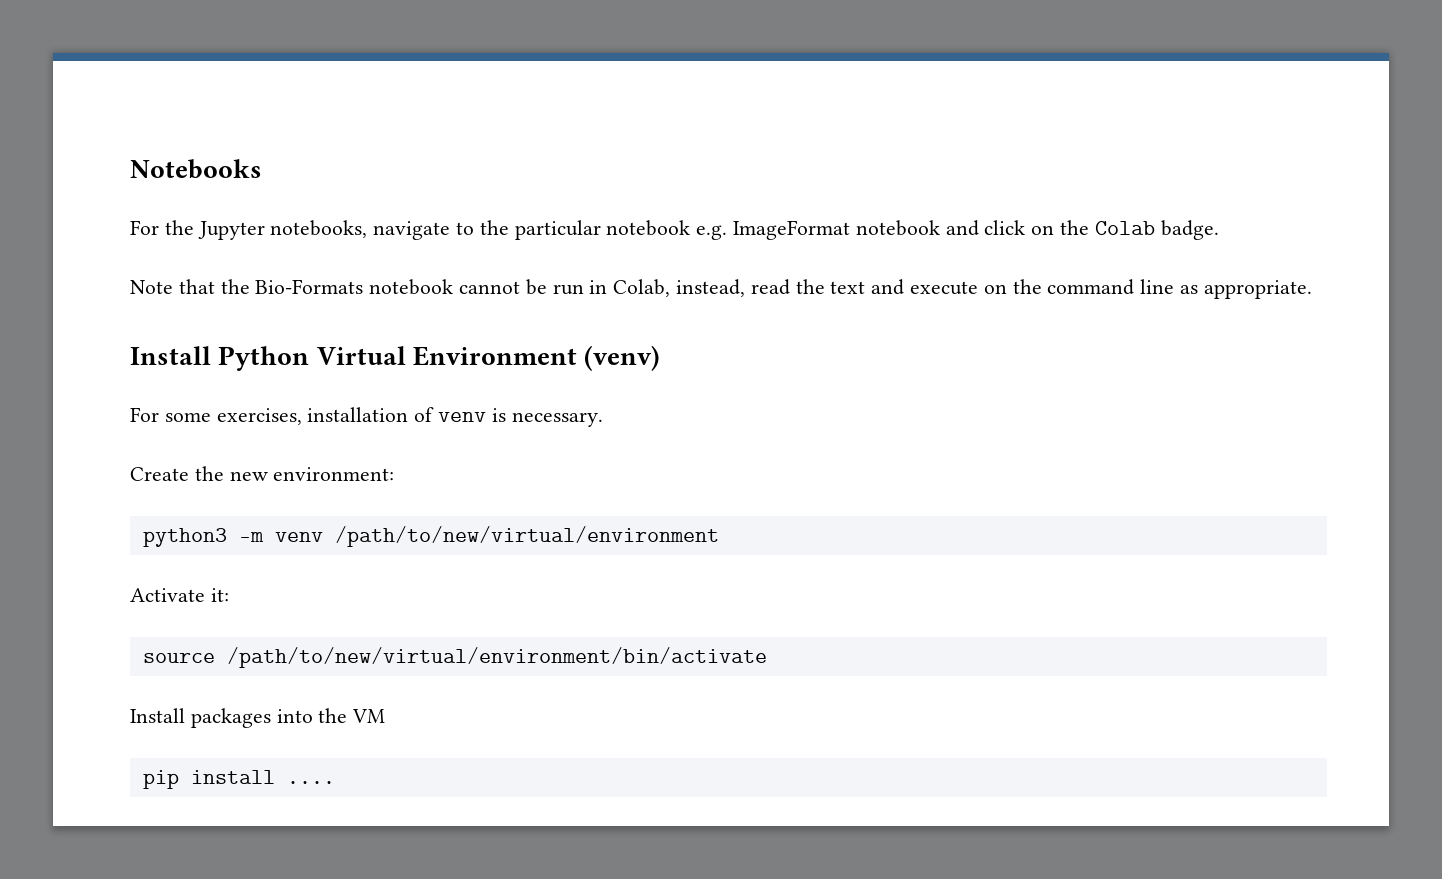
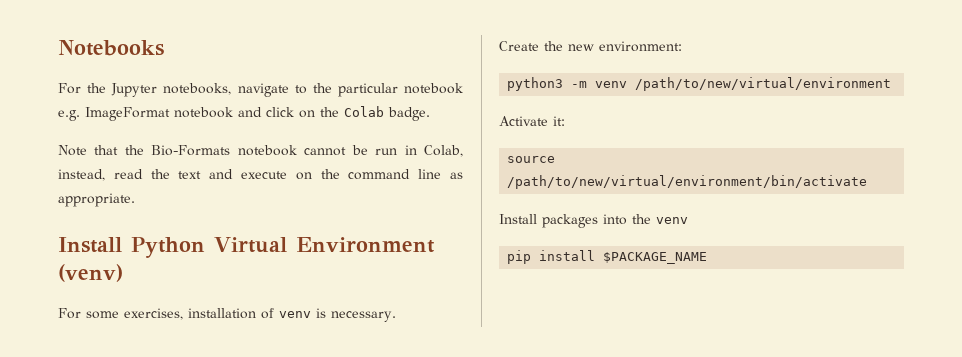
[352,709,386,723] VM -> [656,217,688,224] venv
[286,781,335,784] .... -> [603,252,708,264] $PACKAGE_NAME

